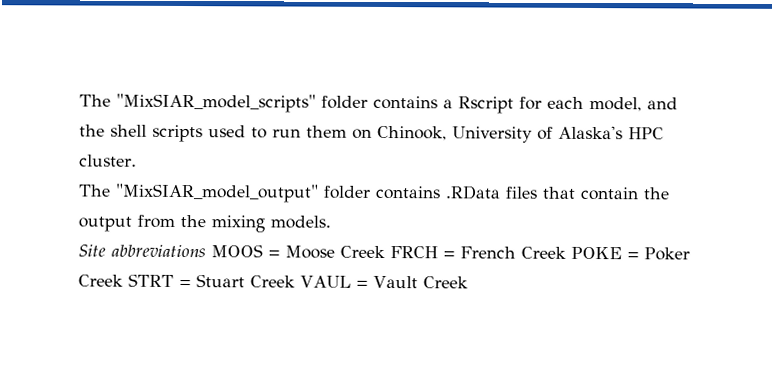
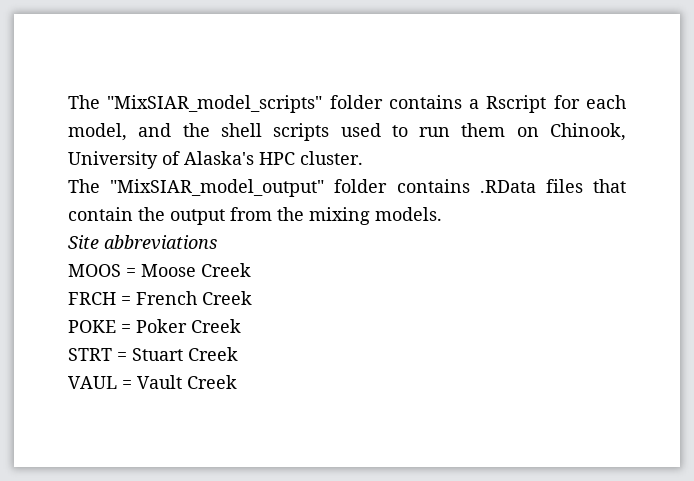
(206, 251) none -> (217, 242) //
(385, 251) none -> (251, 270) //
(566, 252) none -> (252, 298) //
(123, 280) none -> (241, 326) //
(295, 281) none -> (238, 354) //

